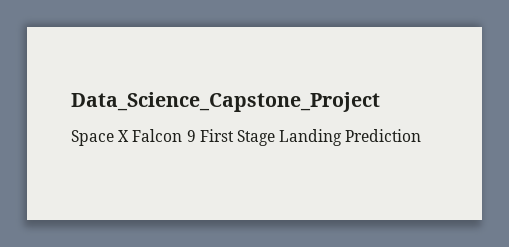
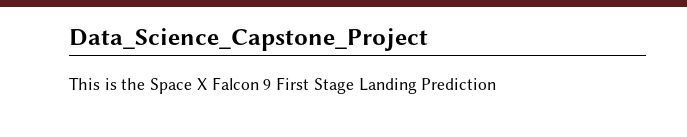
(380, 102) none -> [69,77,146,90] This is the

